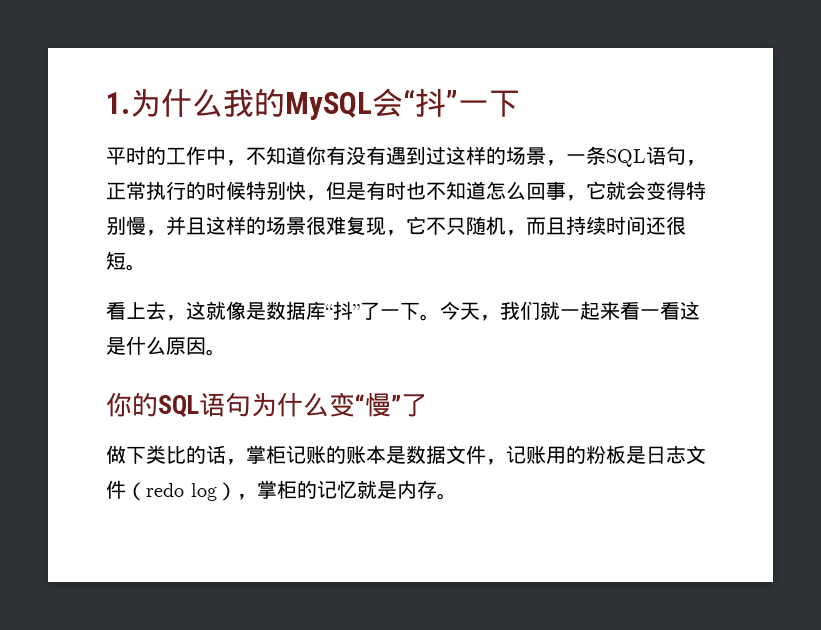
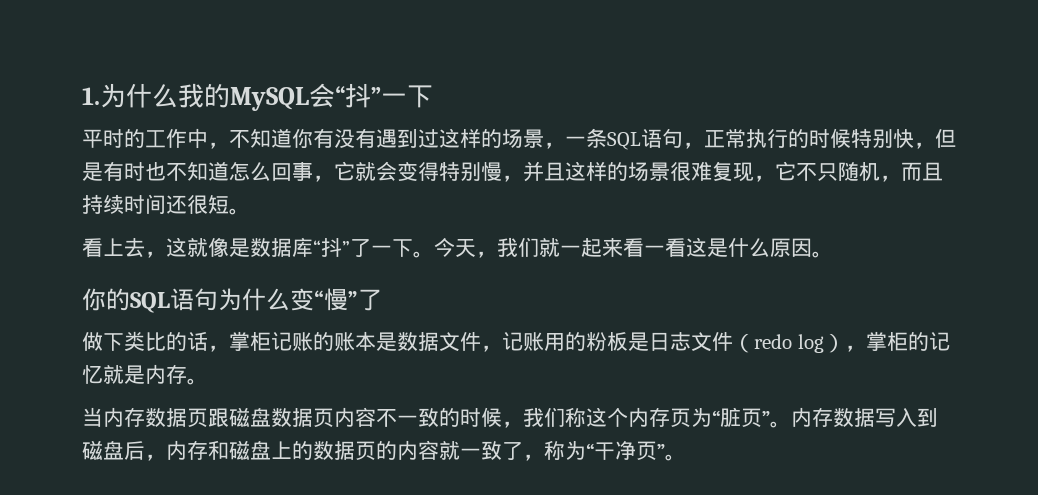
(457, 496) none -> [82,407,938,428] [82,440,686,461] // 当内存数据页跟磁盘数据页内容不一致的时候，我们称这个内存页为“脏页”。内存数据写入到磁盘后，内存和磁盘上的数据页的内容就一致了，称为“干净页”。

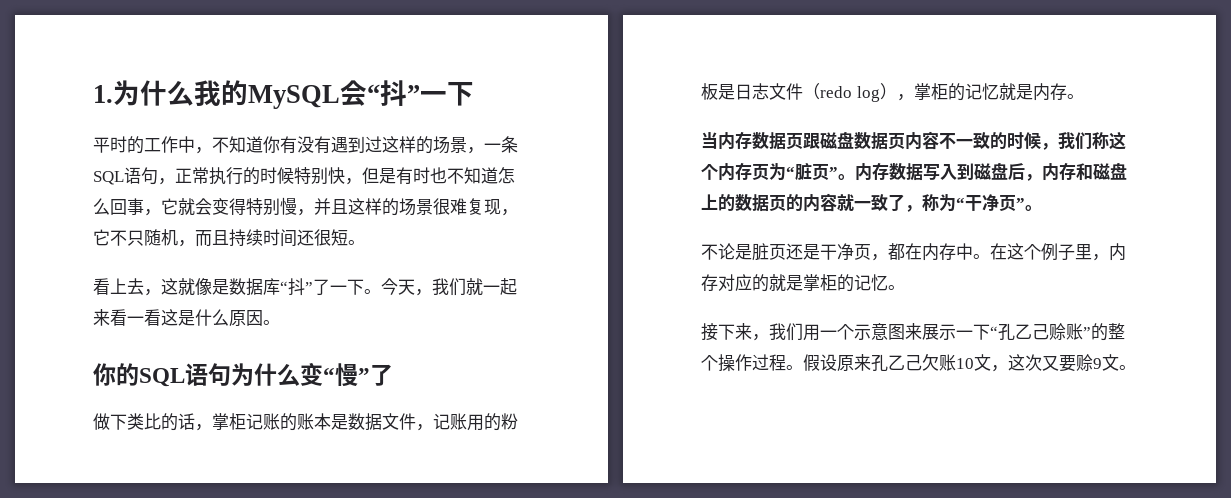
(686, 457) none -> [701,243,1126,261] [701,274,905,292] [701,323,1125,341] [701,354,1136,372] // 不论是脏页还是干净页，都在内存中。在这个例子里，内存对应的就是掌柜的记忆。 // 接下来，我们用一个示意图来展示一下“孔乙己赊账”的整个操作过程。假设原来孔乙己欠账10文，这次又要赊9文。

